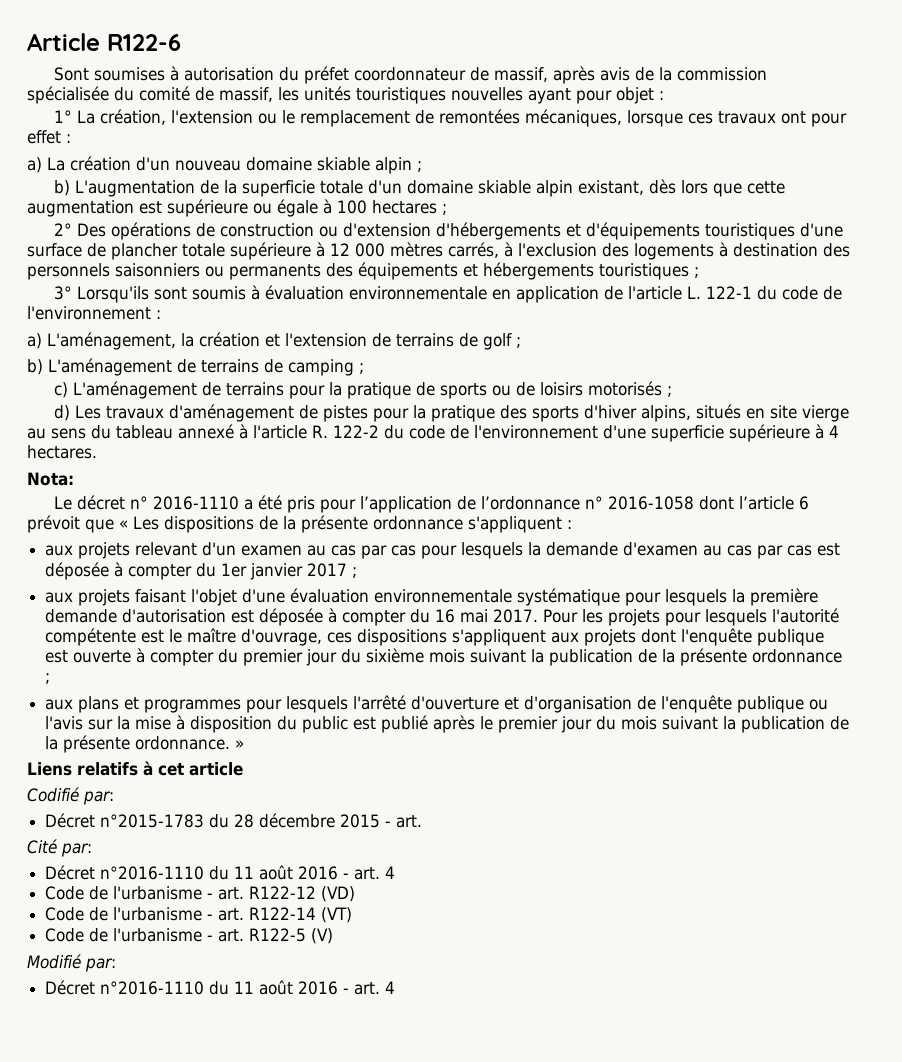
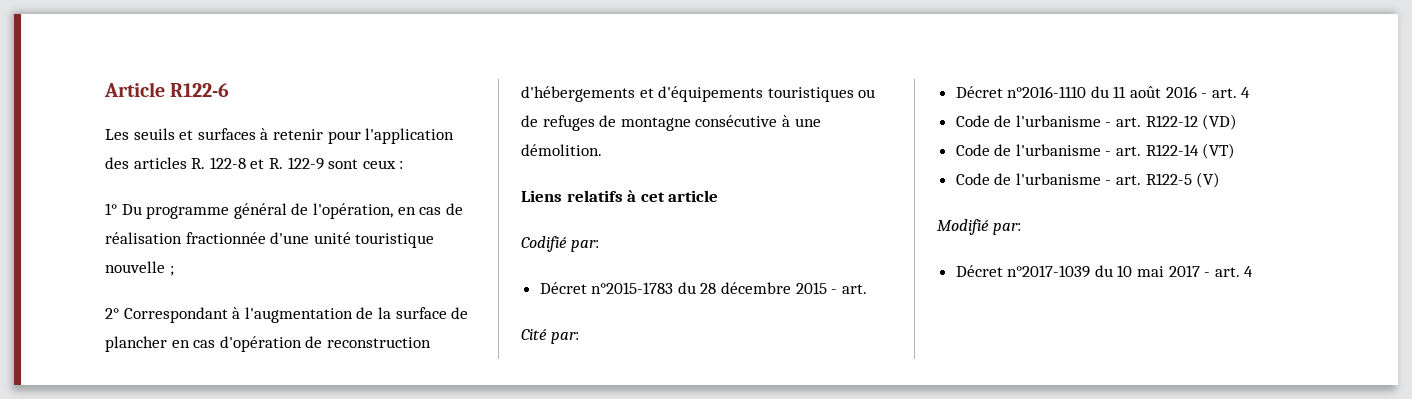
[54,66,768,84] [27,86,664,104] [54,109,848,127] [27,130,71,144] [27,156,422,174] [54,179,786,197] [27,199,447,217] [54,222,844,240] [27,242,850,260] [27,262,699,280] [54,285,843,303] [27,306,161,320] [27,332,521,350] [27,358,364,376] [54,381,673,399] [54,404,850,422] [27,424,839,442] [27,445,97,459] [27,472,74,486] [54,495,810,513] [27,515,572,533] [45,542,841,559] [45,562,358,580] [45,588,819,606] [45,608,840,626] [45,628,825,646] [45,648,843,666] [45,673,51,684] [45,695,829,713] [45,715,850,733] [45,735,245,753] Sont soumises à autorisation du préfet coordonnateur de massif, après avis de la commission spécialisée du comité de massif, les unités touristiques nouvelles ayant pour objet : // 1° La création, l'extension ou le remplacement de remontées mécaniques, lorsque ces travaux ont pour effet : // a) La création d'un nouveau domaine skiable alpin ; // b) L'augmentation de la superficie totale d'un domaine skiable alpin existant, dès lors que cette augmentation est supérieure ou égale à 100 hectares ; // 2° Des opérations de construction ou d'extension d'hébergements et d'équipements touristiques d'une surface de plancher totale supérieure à 12 000 mètres carrés, à l'exclusion des logements à destination des personnels saisonniers ou permanents des équipements et hébergements touristiques ; // 3° Lorsqu'ils sont soumis à évaluation environnementale en application de l'article L. 122-1 du code de l'environnement : // a) L'aménagement, la création et l'extension de terrains de golf ; // b) L'aménagement de terrains de camping ; // c) L'aménagement de terrains pour la pratique de sports ou de loisirs motorisés ; // d) Les travaux d'aménagement de pistes pour la pratique des sports d'hiver alpins, situés en site vierge au sens du tableau annexé à l'article R. 122-2 du code de l'environnement d'une superficie supérieure à 4 hectares. // Nota: // Le décret n° 2016-1110 a été pris pour l’application de l’ordonnance n° 2016-1058 dont l’article 6 prévoit que « Les dispositions de la présente ordonnance s'appliquent : // aux projets relevant d'un examen au cas par cas pour lesquels la demande d'examen au cas par cas est déposée à compter du 1er janvier 2017 ; // aux projets faisant l'objet d'une évaluation environnementale systématique pour lesquels la première demande d'autorisation est déposée à compter du 16 mai 2017. Pour les projets pour lesquels l'autorité compétente est le maître d'ouvrage, ces dispositions s'appliquent aux projets dont l'enquête publique est ouverte à compter du premier jour du sixième mois suivant la publication de la présente ordonnance ; // aux plans et programmes pour lesquels l'arrêté d'ouverture et d'organisation de l'enquête publique ou l'avis sur la mise à disposition du public est publié après le premier jour du mois suivant la publication de la présente ordonnance. » -> [105,128,455,144] [105,157,404,170] [105,203,463,219] [105,232,435,248] [105,261,174,276] [105,307,469,323] [105,336,431,352] [521,86,876,102] [521,115,821,131] [521,144,602,156] Les seuils et surfaces à retenir pour l'application des articles R. 122-8 et R. 122-9 sont ceux : // 1° Du programme général de l'opération, en cas de réalisation fractionnée d'une unité touristique nouvelle ; // 2° Correspondant à l'augmentation de la surface de plancher en cas d'opération de reconstruction d'hébergements et d'équipements touristiques ou de refuges de montagne consécutive à une démolition.
[100,980,339,995] n°2016-1110 du 11 août 2016 -> [1007,265,1200,278] n°2017-1039 du 10 mai 2017

